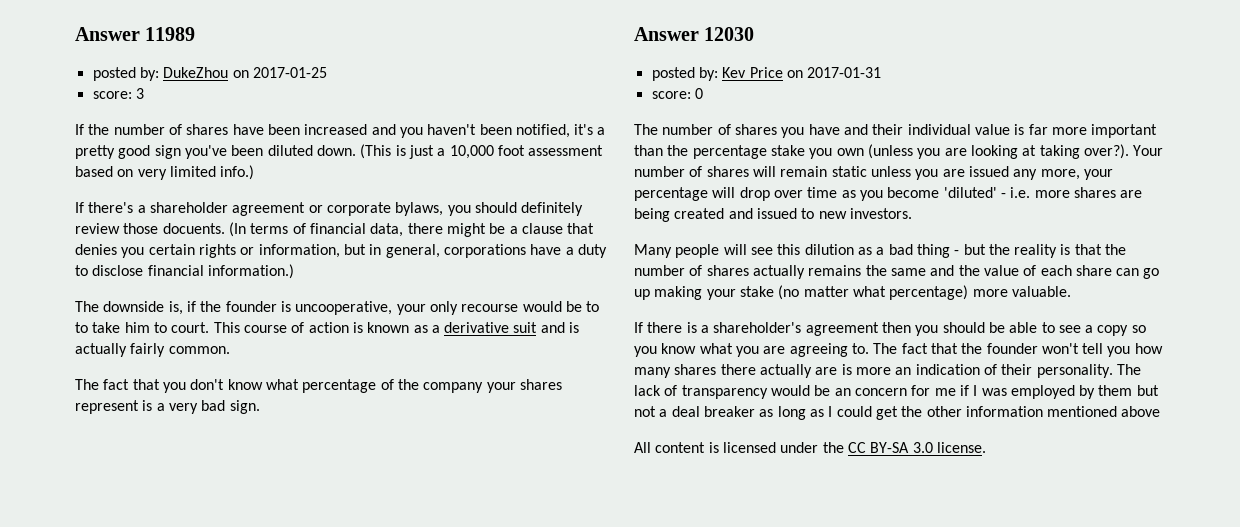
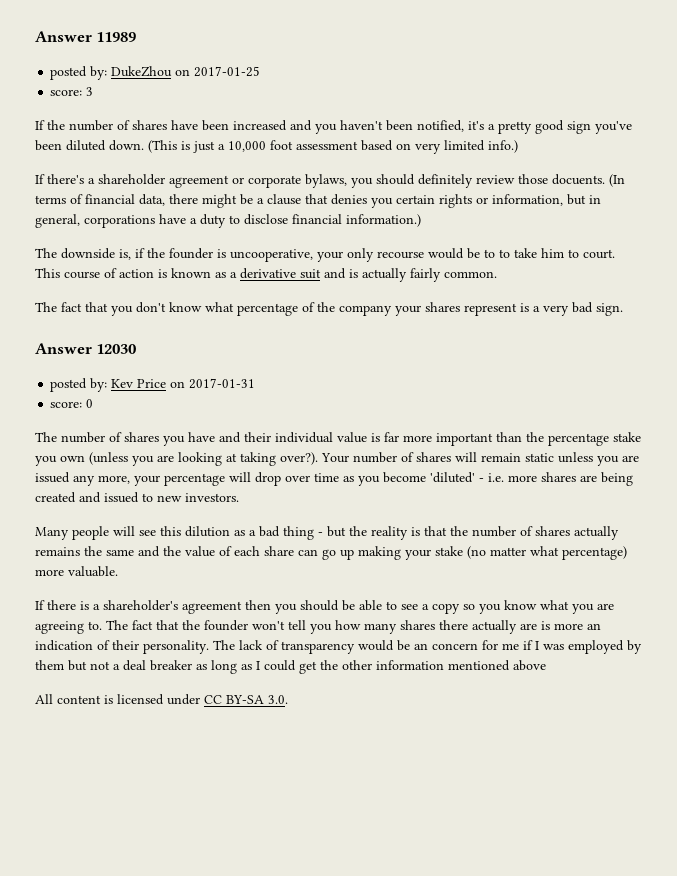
[822,442,844,453] the -> (200, 699) none
[912,442,986,453] 3.0 license. -> [268,695,288,704] 3.0.

